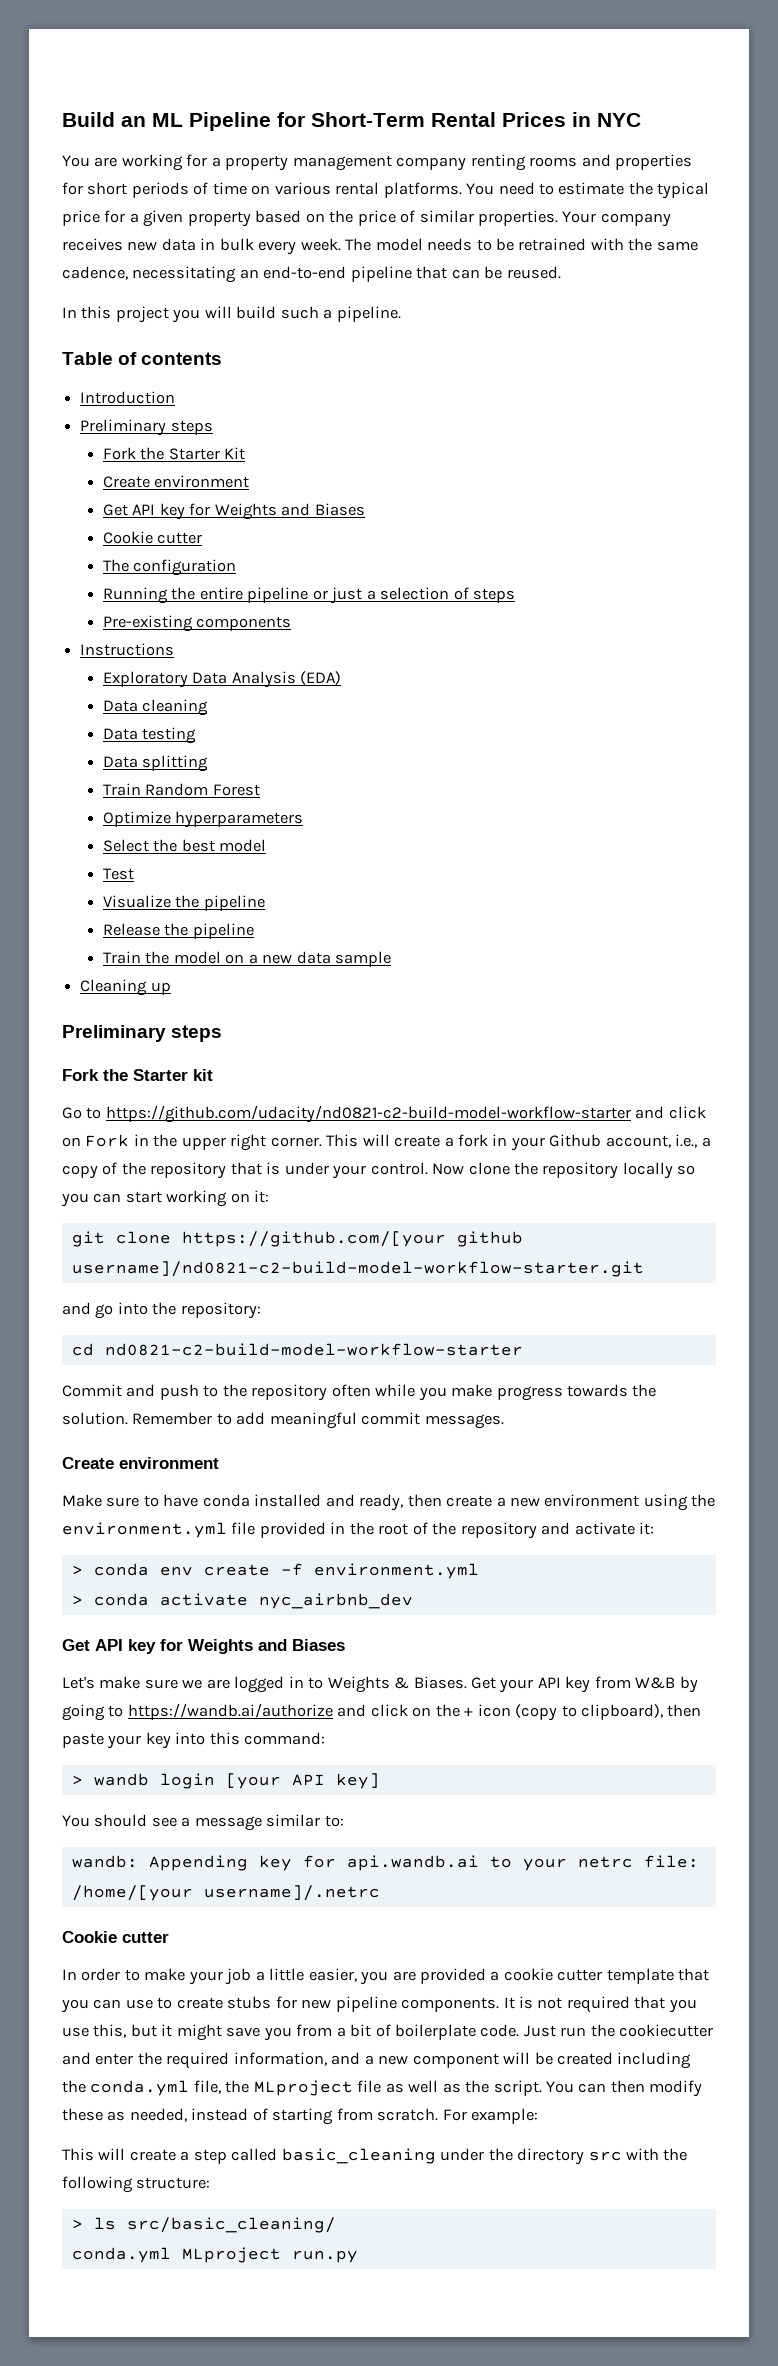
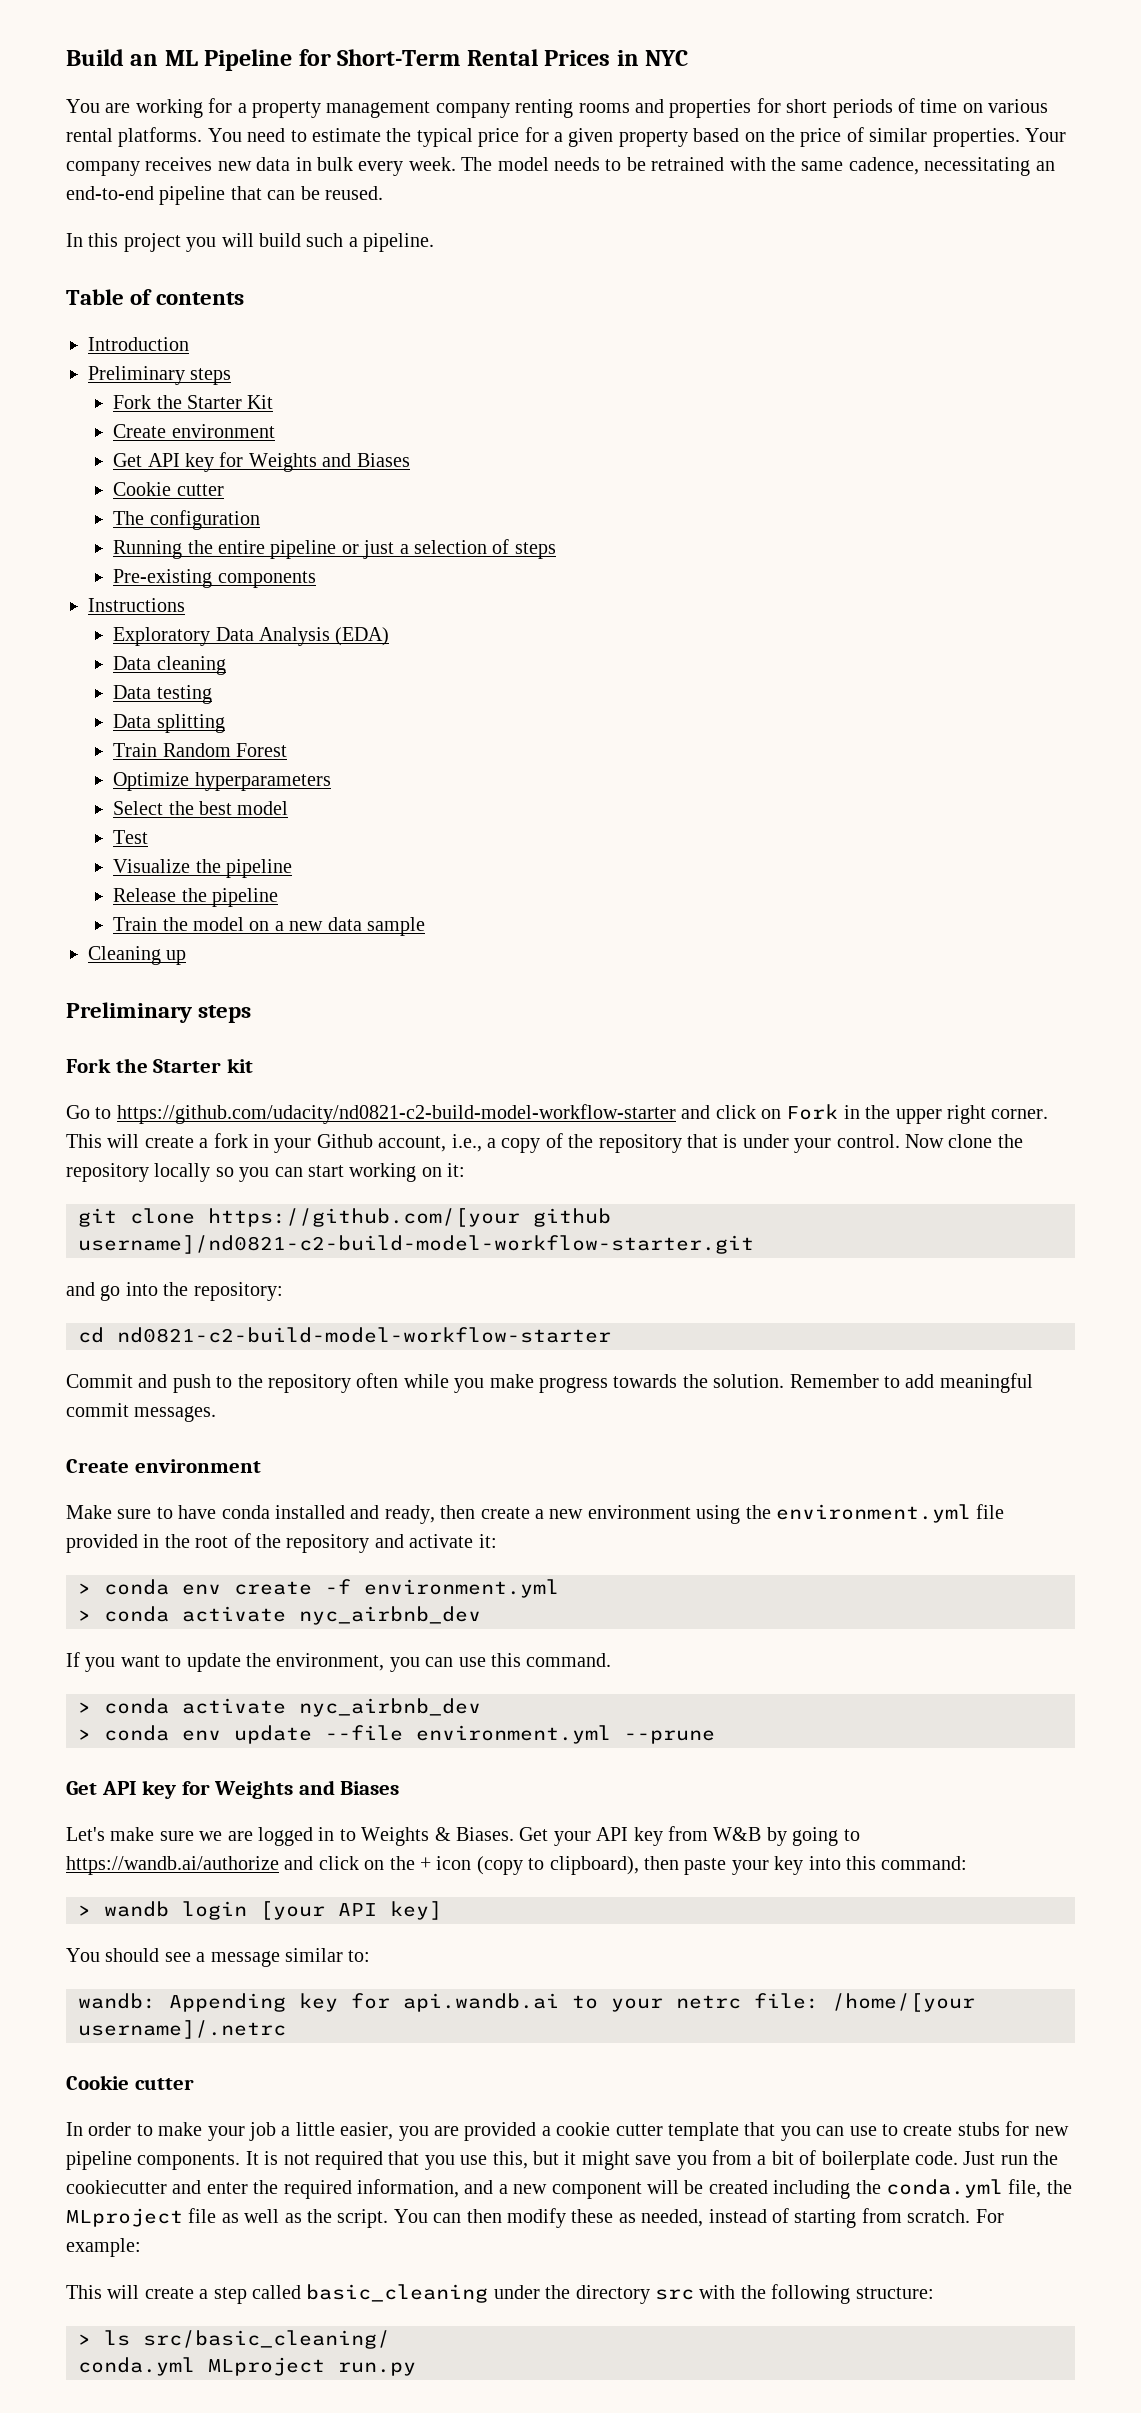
(413, 1601) none -> [66,1652,612,1672] [78,1698,481,1717] [78,1725,715,1744] // If you want to update the environment, you can use this command. // > conda activate nyc_airbnb_dev // > conda env update --file environment.yml --prune

